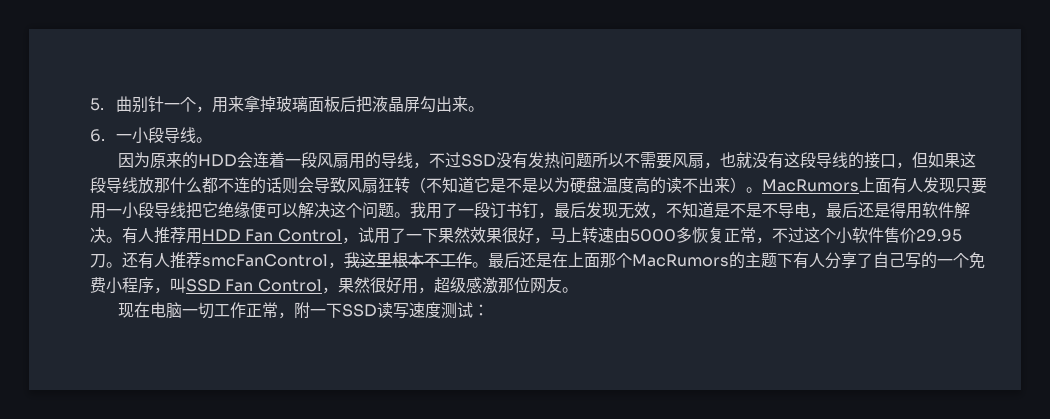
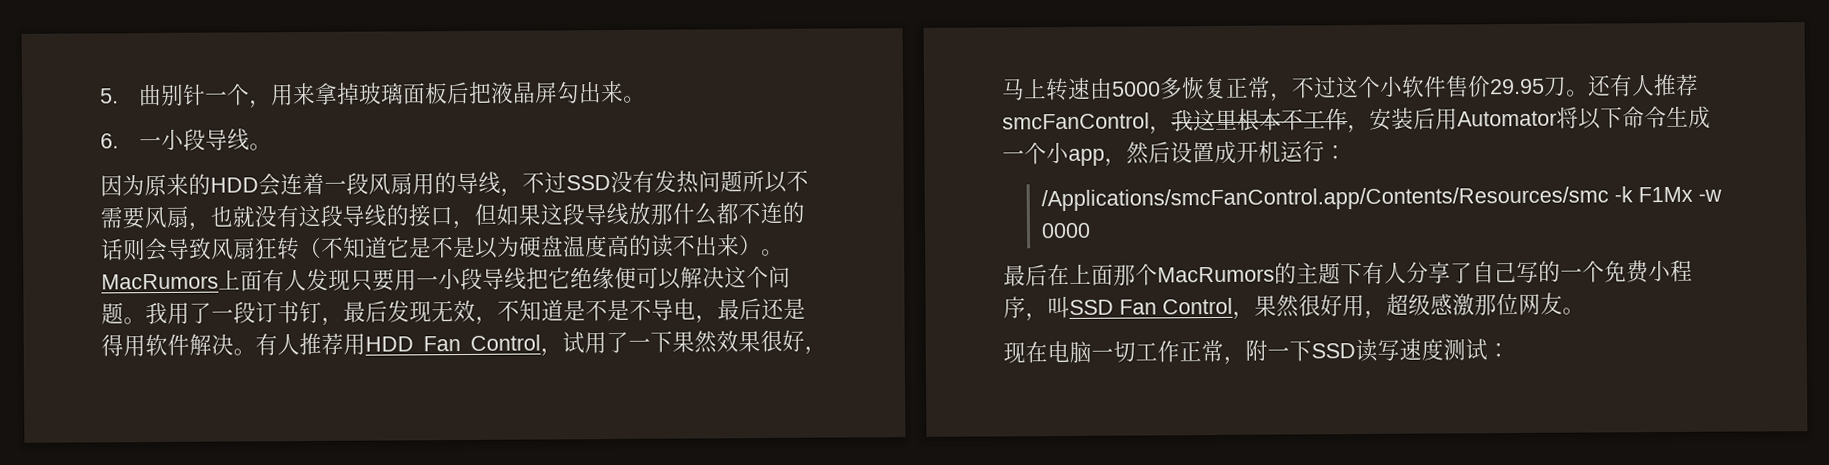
[472,252,552,268] 。最后还是 -> [1347,105,1711,134] [1002,140,1347,167] [1040,186,1722,212] [1040,222,1091,239] [1003,264,1048,287] ，安装后用Automator将以下命令生成一个小app，然后设置成开机运行： // /Applications/smcFanControl.app/Contents/Resources/smc -k F1Mx -w 0000 // 最后

